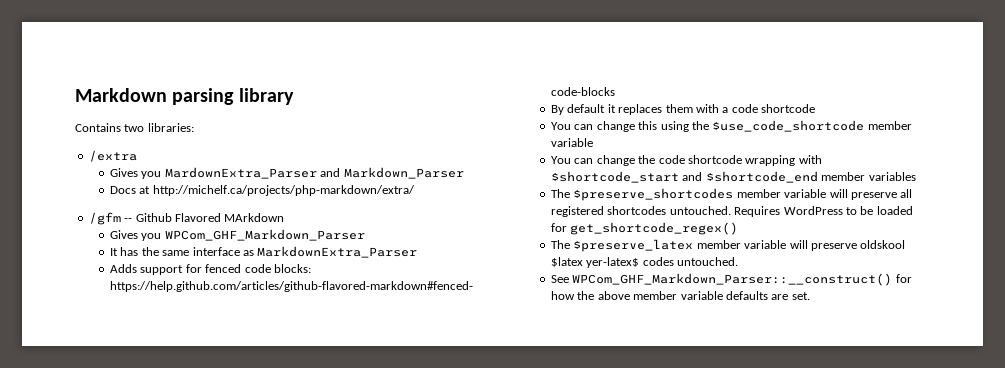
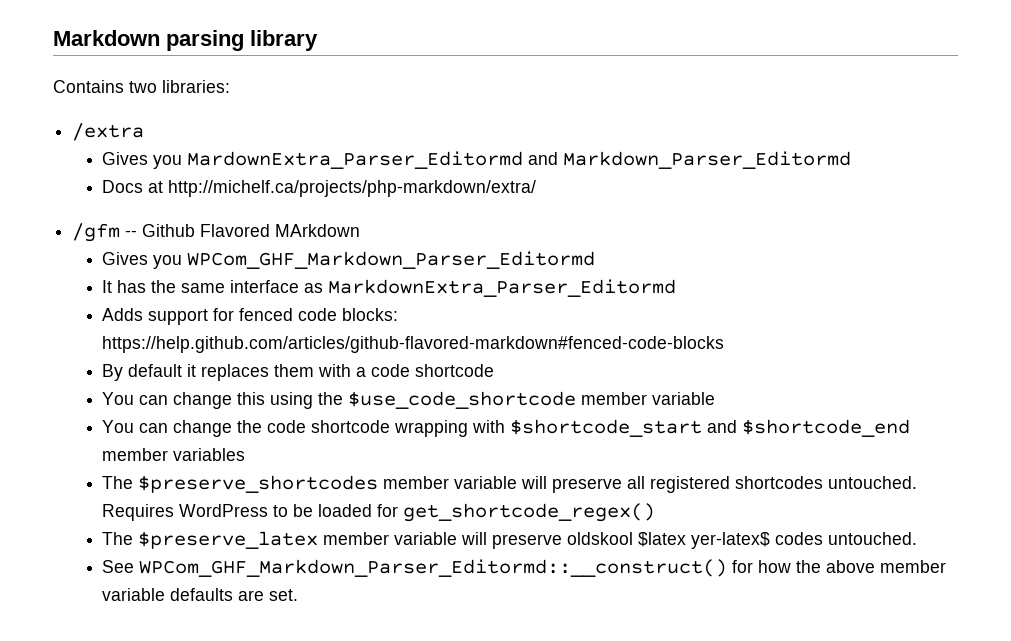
[164,167,464,179] MardownExtra_Parser and Markdown_Parser -> [187,151,852,169] MardownExtra_Parser_Editormd and Markdown_Parser_Editormd
[164,229,365,241] WPCom_GHF_Markdown_Parser -> [187,251,596,269] WPCom_GHF_Markdown_Parser_Editormd
[257,246,418,258] MarkdownExtra_Parser -> [328,279,677,297] MarkdownExtra_Parser_Editormd
[572,273,893,286] WPCom_GHF_Markdown_Parser::__construct() -> [139,559,728,577] WPCom_GHF_Markdown_Parser_Editormd::__construct()

